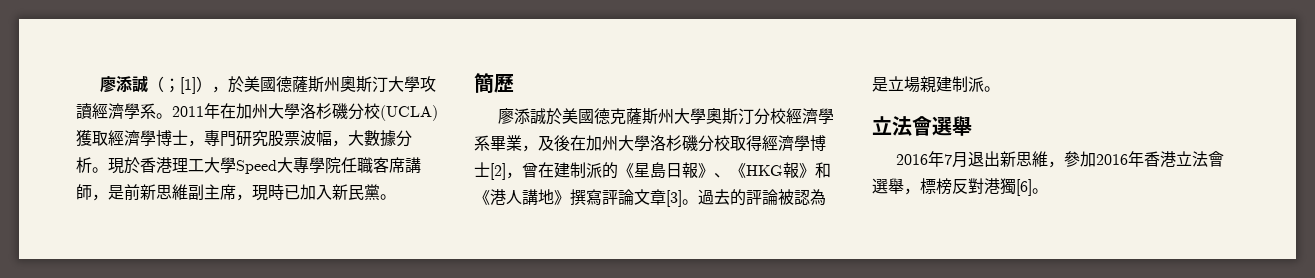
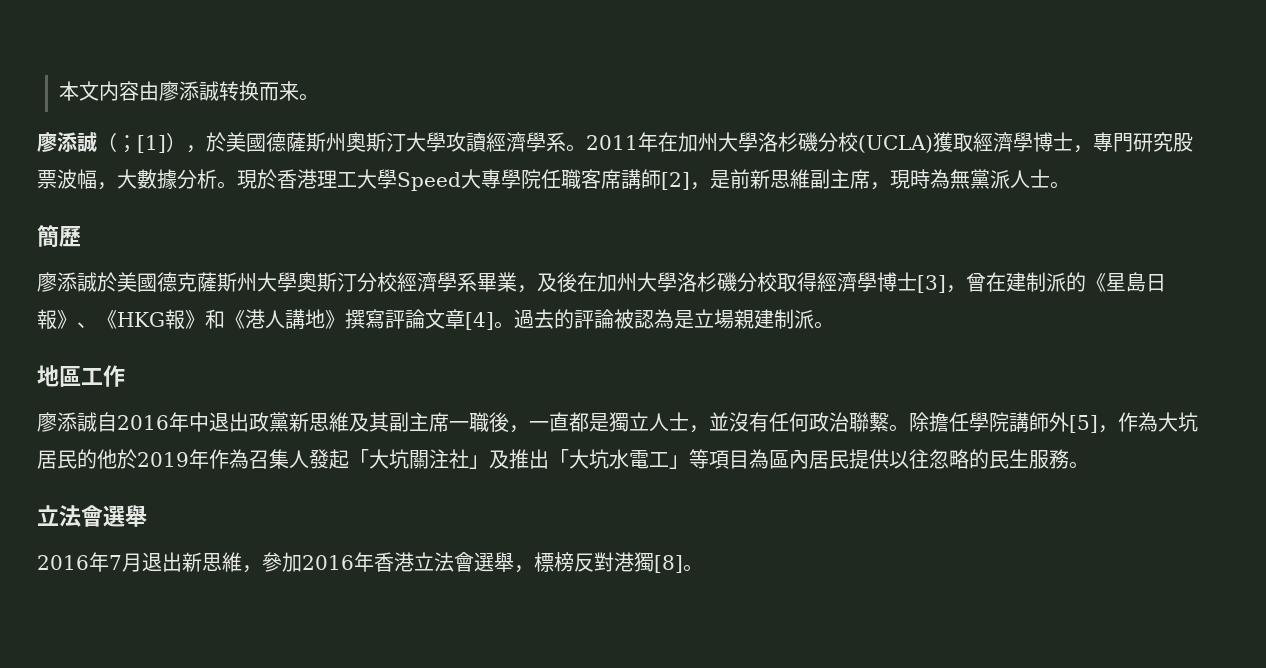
(99, 84) none -> [59,81,320,101] 本文内容由廖添誠转换而来。 //
(92, 192) none -> [661,172,690,190] [2]
[284,184,380,201] 已加入新民黨 -> [930,169,1050,189] 為無黨派人士
[490,163,506,180] [2] -> [917,275,946,293] [3]
[666,190,682,207] [3] -> [465,312,494,330] [4]
(1000, 89) none -> [37,365,125,387] [37,412,1198,433] [37,449,1089,469] // 地區工作 // 廖添誠自2016年中退出政黨新思維及其副主席一職後，一直都是獨立人士，並沒有任何政治聯繫。除擔任學院講師外[5]，作為大坑居民的他於2019年作為召集人發起「大坑關注社」及推出「大坑水電工」等項目為區內居民提供以往忽略的民生服務。
[1016,179,1032,196] [6] -> [654,555,683,573] [8]

